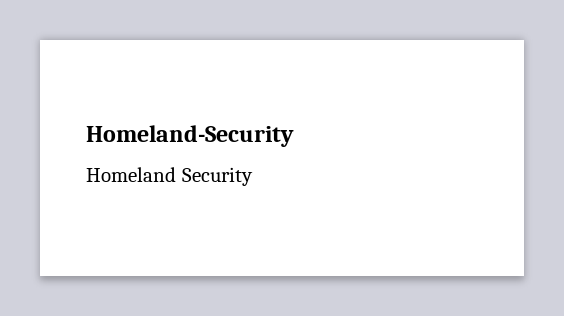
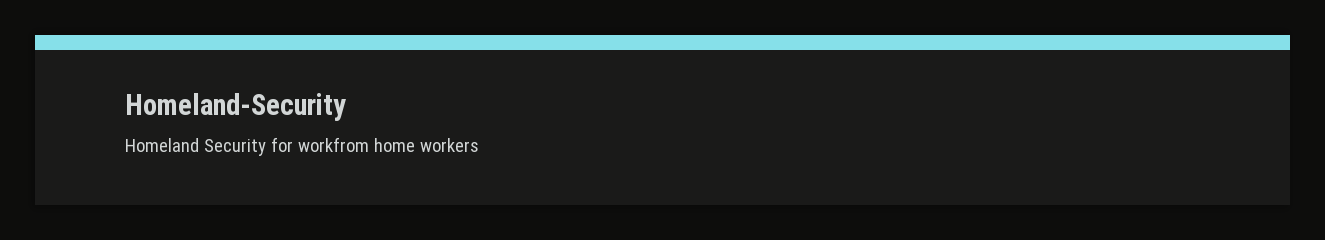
(253, 176) none -> [270,137,479,152] for workfrom home workers

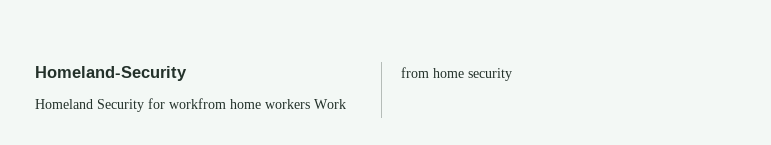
(479, 145) none -> [314,99,346,109] [401,67,512,81] Work from home security

